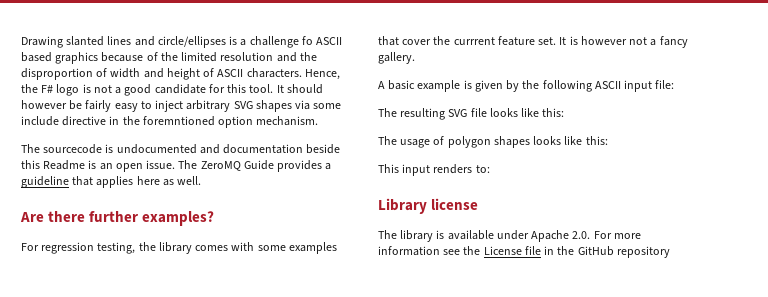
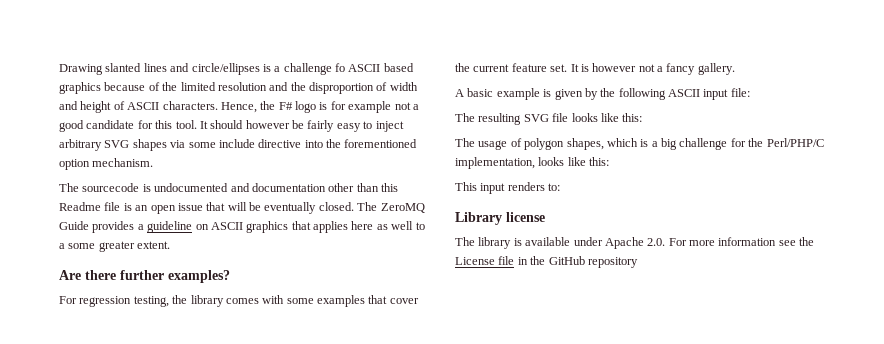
(91, 88) none -> [330,101,392,113] for example
[109,116,215,126] in the foremntioned -> [304,139,418,148] into the forementioned
[306,144,341,154] beside -> [328,183,379,192] other than
(86, 165) none -> [104,202,121,211] file
[146,160,176,169] issue. -> [177,202,354,214] issue that will be eventually closed.
(69, 182) none -> [195,221,289,233] on ASCII graphics
[177,176,202,185] well. -> [391,221,425,230] [59,241,171,252] well to a some greater extent.
[453,37,495,45] currrent -> [473,64,510,72] current
[493,136,530,148] shapes -> [566,138,824,150] [455,157,535,169] shapes, which is a big challenge for the Perl/PHP/C implementation,

